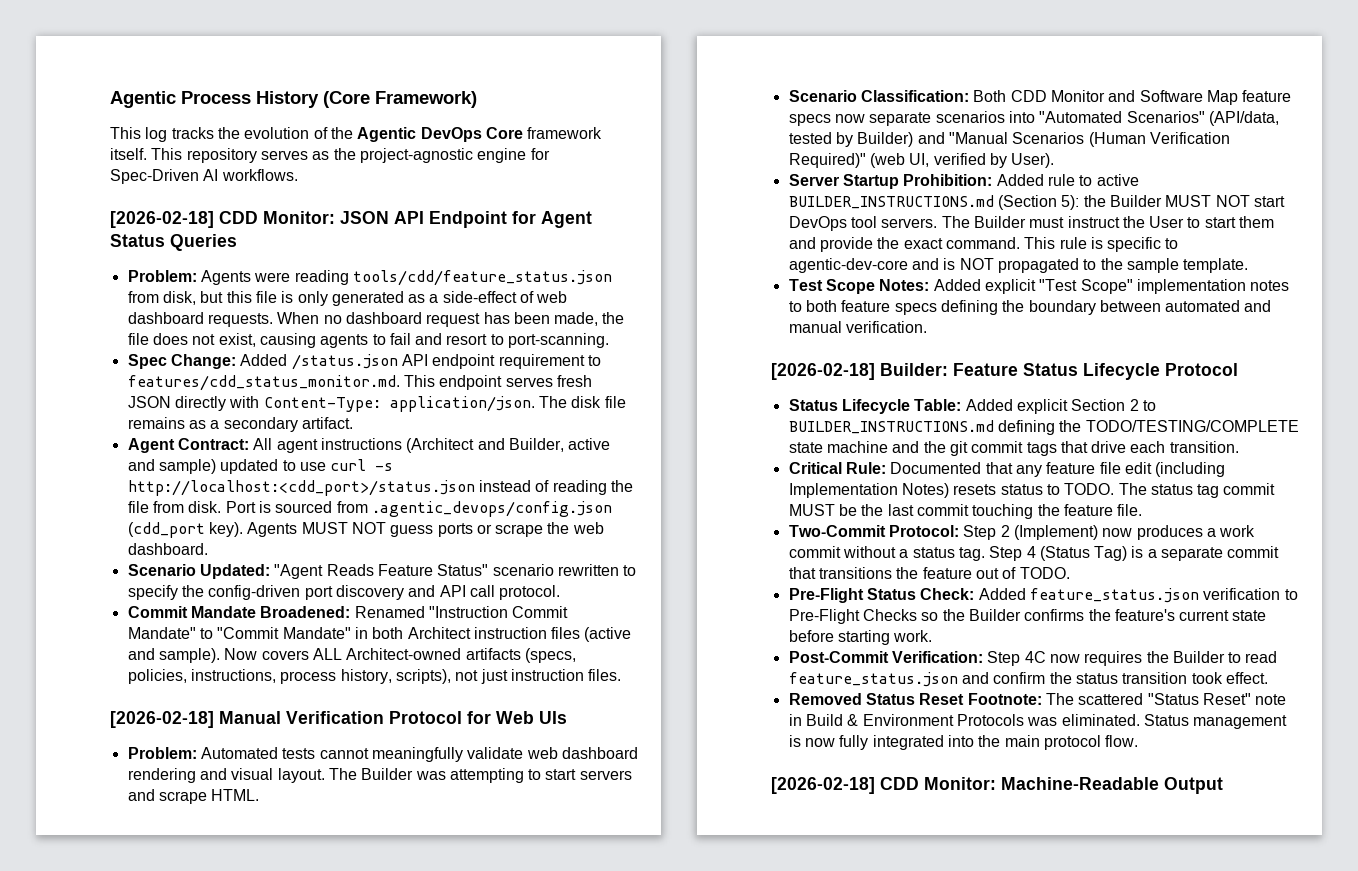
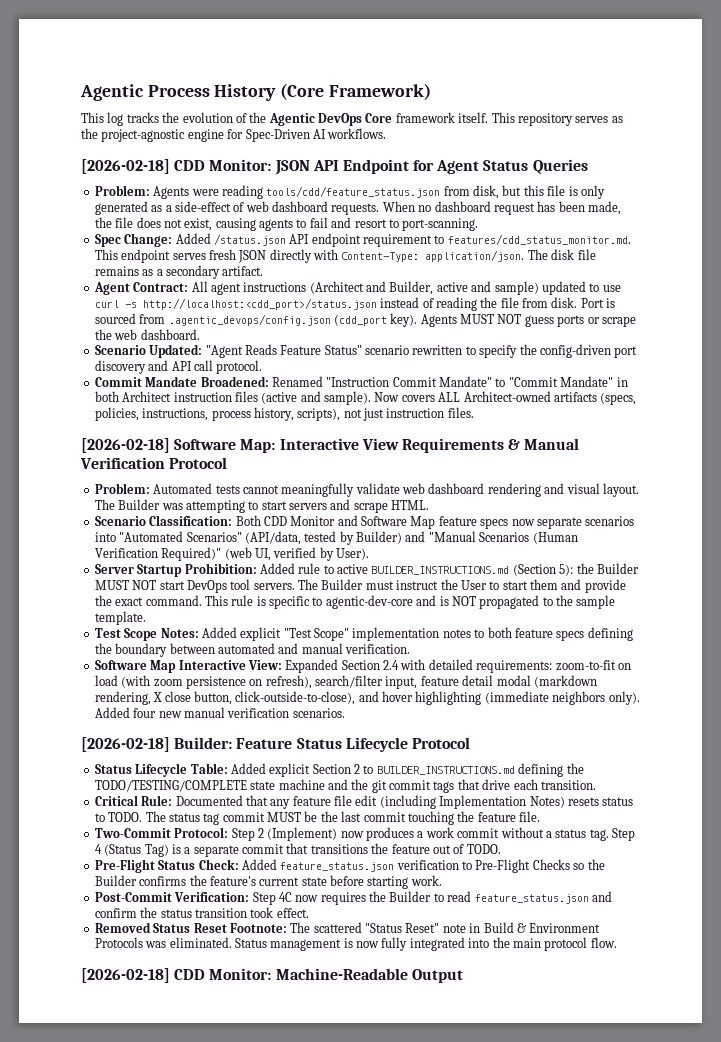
(214, 719) none -> [174,438,521,453] Software Map: Interactive View Requirements &
[467,711,567,724] for Web UIs -> (228, 463) none
(927, 327) none -> [94,659,631,673] [94,675,597,689] [94,691,640,705] [94,707,345,718] // Software Map Interactive View: Expanded Section 2.4 with detailed requirements: zoom-to-fit on load (with zoom persistence on refresh), search/filter input, feature detail modal (markdown rendering, X close button, click-outside-to-close), and hover highlighting (immediate neighbors only). Added four new manual verification scenarios.

